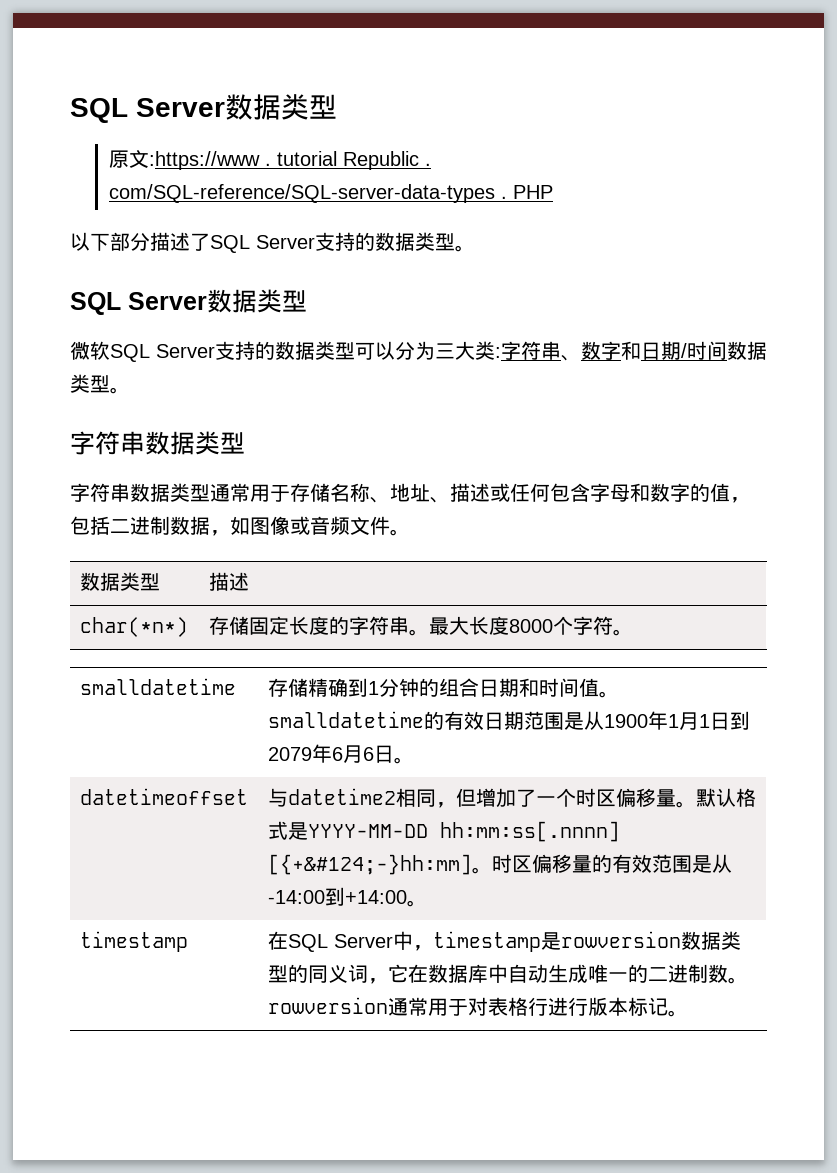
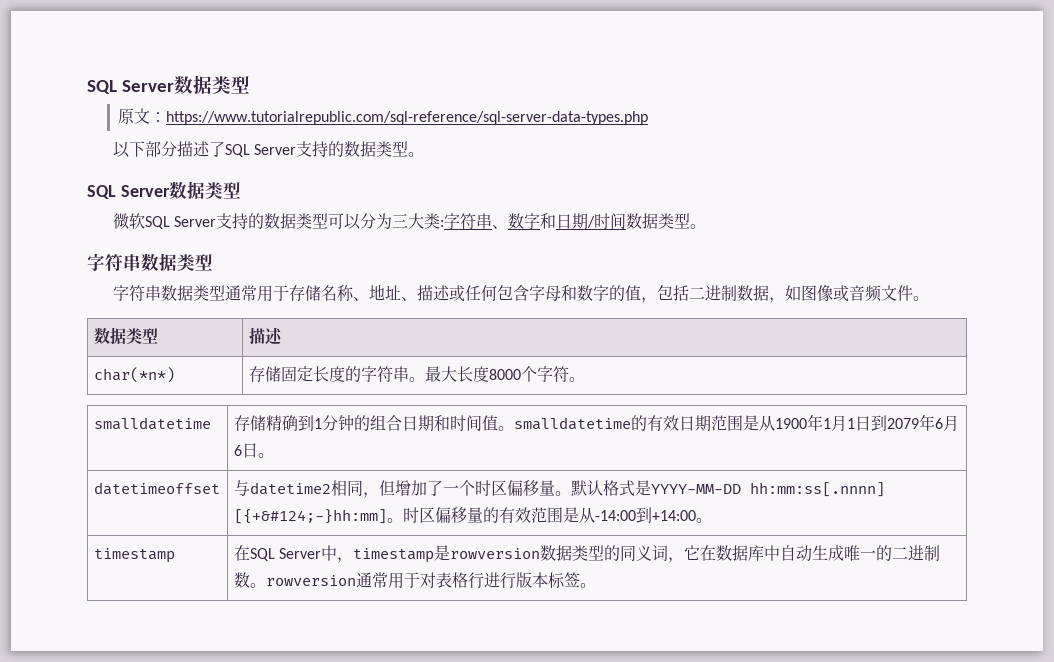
[149,151,432,170] [109,184,554,203] :https://www . tutorial Republic . com/SQL-reference/SQL-server-data-types . PHP -> [150,111,649,125] ：https://www.tutorialrepublic.com/sql-reference/sql-server-data-types.php
[647,997,668,1016] 记 -> [563,572,580,587] 签

